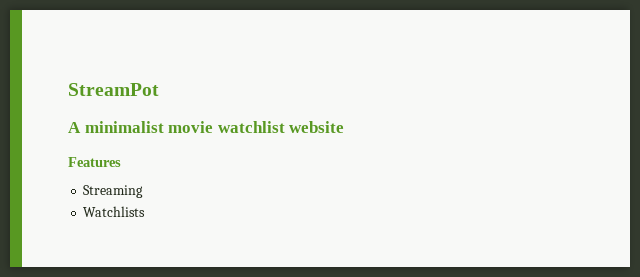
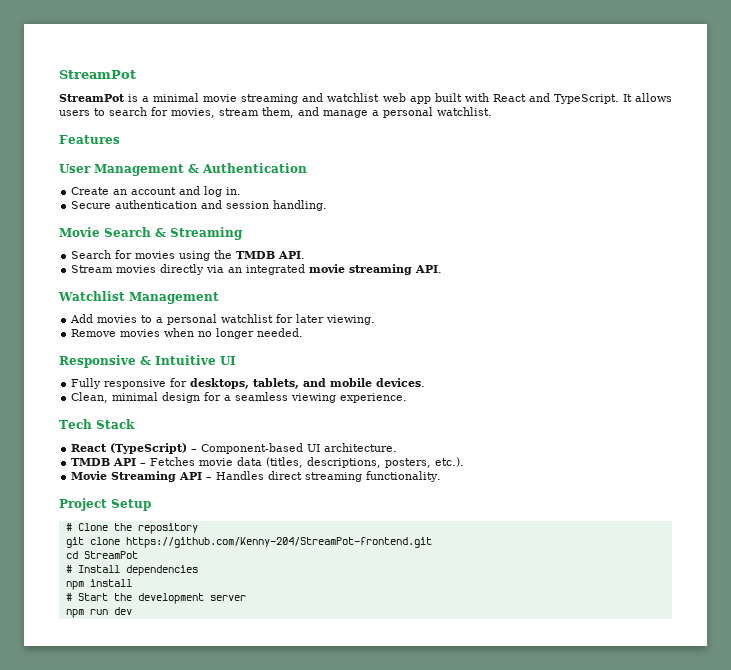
[68,83,159,96] [68,121,345,133] [68,157,121,167] [83,185,144,198] [83,206,146,217] StreamPot // A minimalist movie watchlist website // Features // Streaming // Watchlists -> [59,70,136,79] [59,93,672,104] [59,107,492,118] [59,135,120,144] [59,163,307,176] [71,186,242,197] [71,200,328,211] [59,227,243,240] [71,250,306,261] [71,264,443,275] [58,291,219,304] [70,314,376,325] [71,328,304,339] [59,355,236,368] [71,378,426,389] [71,392,408,403] [59,419,135,429] [71,443,398,454] [71,457,465,468] [71,471,442,482] [59,498,151,511] [65,523,198,534] [65,537,432,548] [65,551,138,559] [65,565,198,576] [65,579,132,590] [65,593,246,604] [65,607,132,618] StreamPot // StreamPot is a minimal movie streaming and watchlist web app built with React and TypeScript. It allows users to search for movies, stream them, and manage a personal watchlist. // Features // User Management & Authentication // Create an account and log in. // Secure authentication and session handling. // Movie Search & Streaming // Search for movies using the TMDB API. // Stream movies directly via an integrated movie streaming API. // Watchlist Management // Add movies to a personal watchlist for later viewing. // Remove movies when no longer needed. // Responsive & Intuitive UI // Fully responsive for desktops, tablets, and mobile devices. // Clean, minimal design for a seamless viewing experience. // Tech Stack // React (TypeScript) – Component-based UI architecture. // TMDB API – Fetches movie data (titles, descriptions, posters, etc.). // Movie Streaming API – Handles direct streaming functionality. // Project Setup // # Clone the repository // git clone https://github.com/Kenny-204/StreamPot-frontend.git // cd StreamPot // # Install dependencies // npm install // # Start the development server // npm run dev

